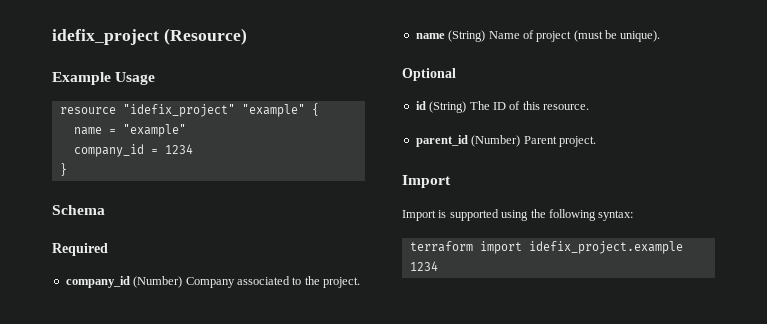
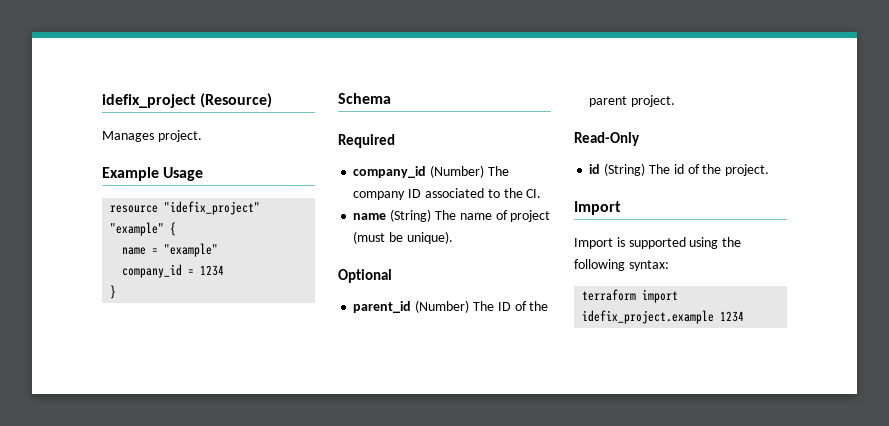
(247, 36) none -> [102,130,202,142] // Manages project.
[185,277,235,288] Company -> [487,166,509,176] [353,189,422,200] The company ID
[323,277,360,288] project. -> [526,189,542,198] CI.
[488,31,520,39] Name -> [434,210,492,220] The name
[415,101,589,113] [415,135,557,147] id (String) The ID of this resource. // parent_id (Number) Parent -> [353,300,549,313] [589,95,676,107] [574,132,640,146] [589,163,722,176] parent_id (Number) The ID of the parent project. // Read-Only // id (String) The id of the

